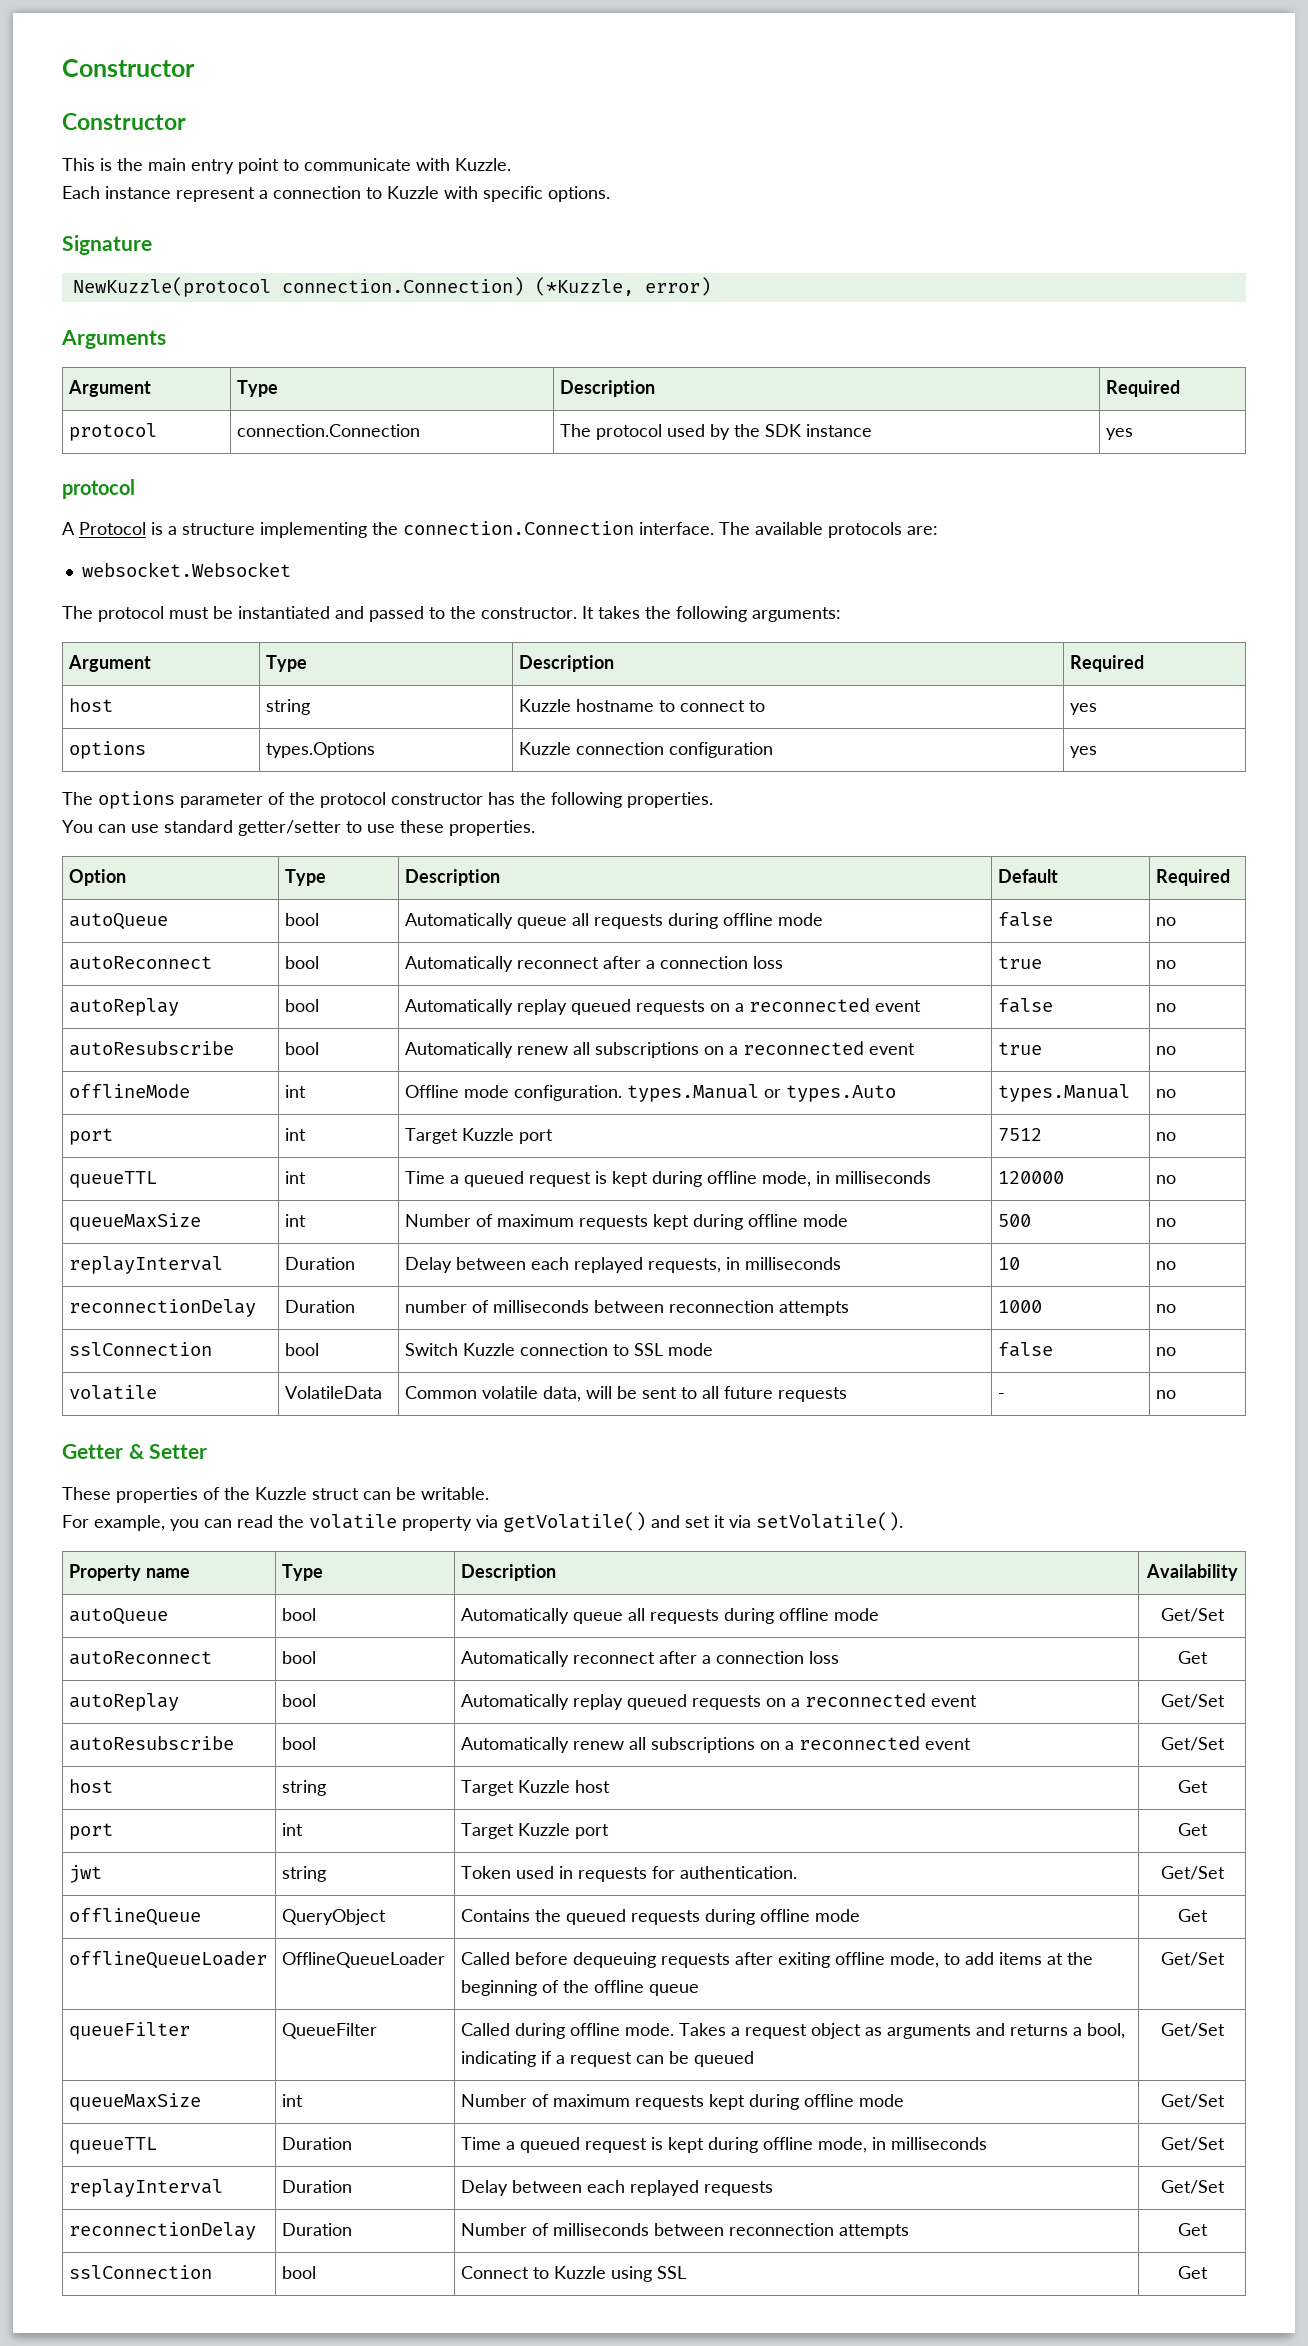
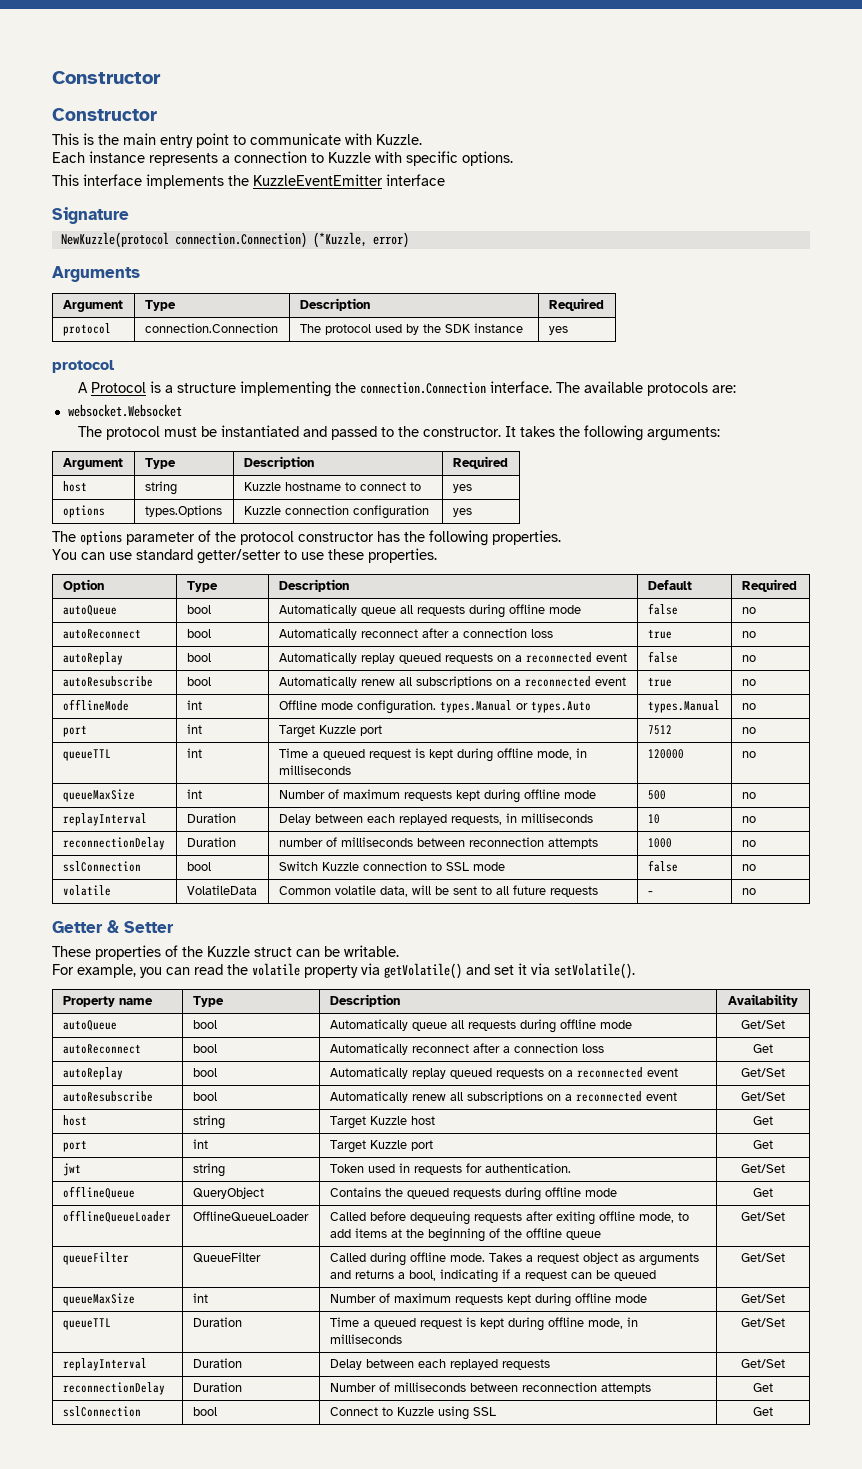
[176,187,255,202] represent -> [149,153,218,166] represents
(610, 194) none -> [52,174,445,189] // This interface implements the KuzzleEventEmitter interface

